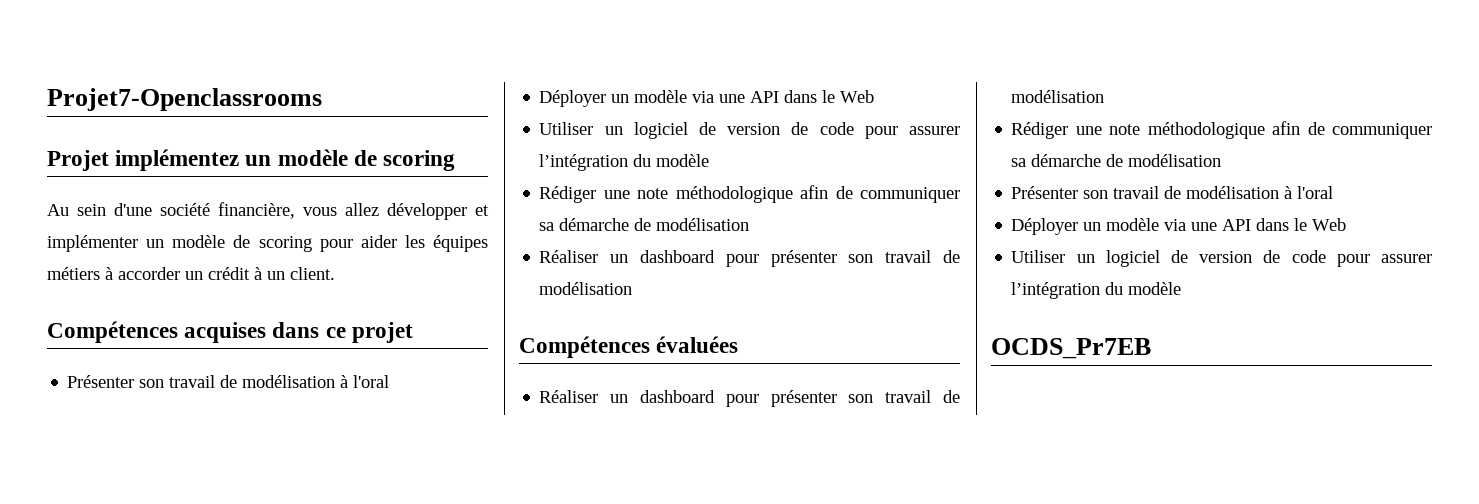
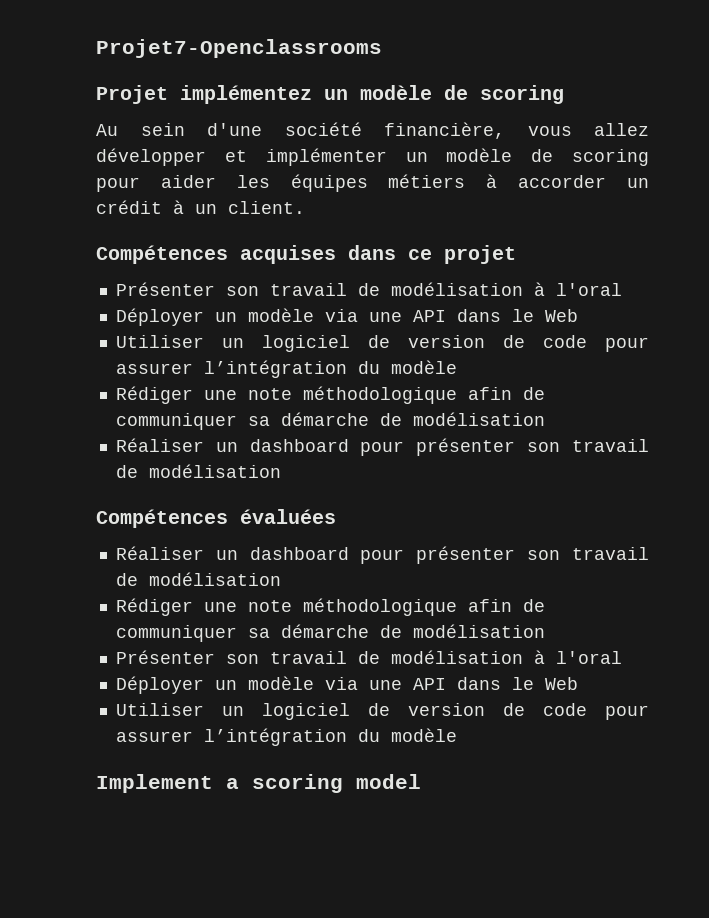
[991,338,1151,359] OCDS_Pr7EB -> [96,774,421,793] Implement a scoring model

